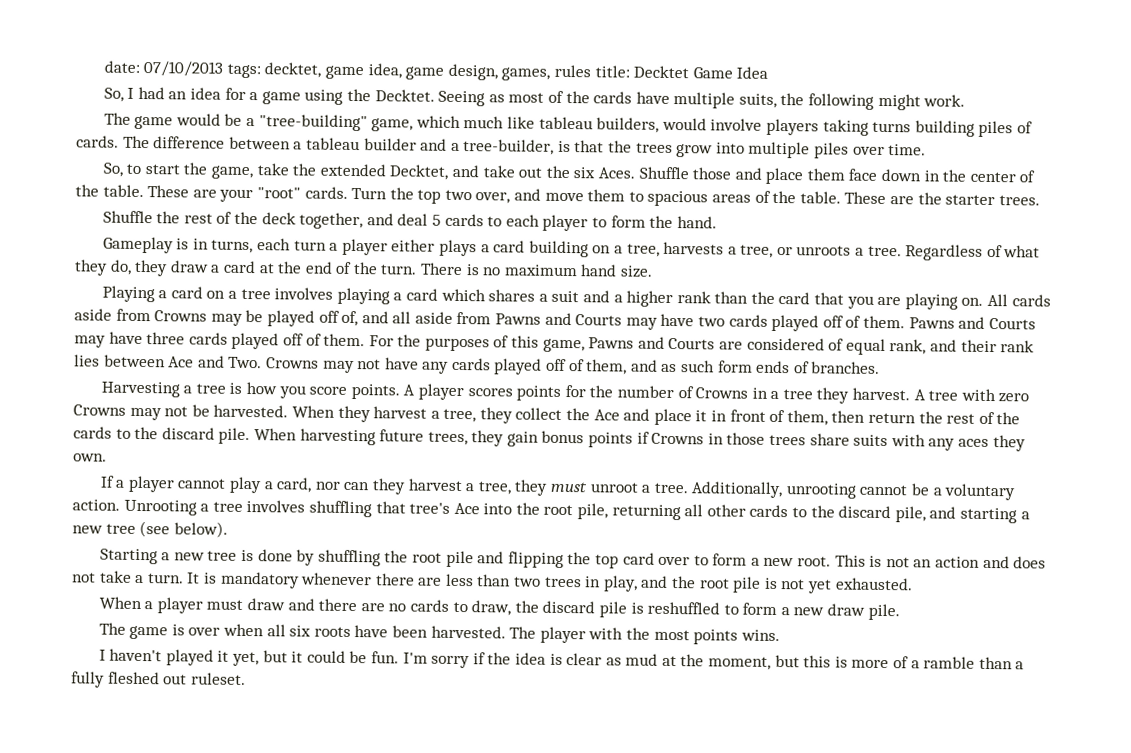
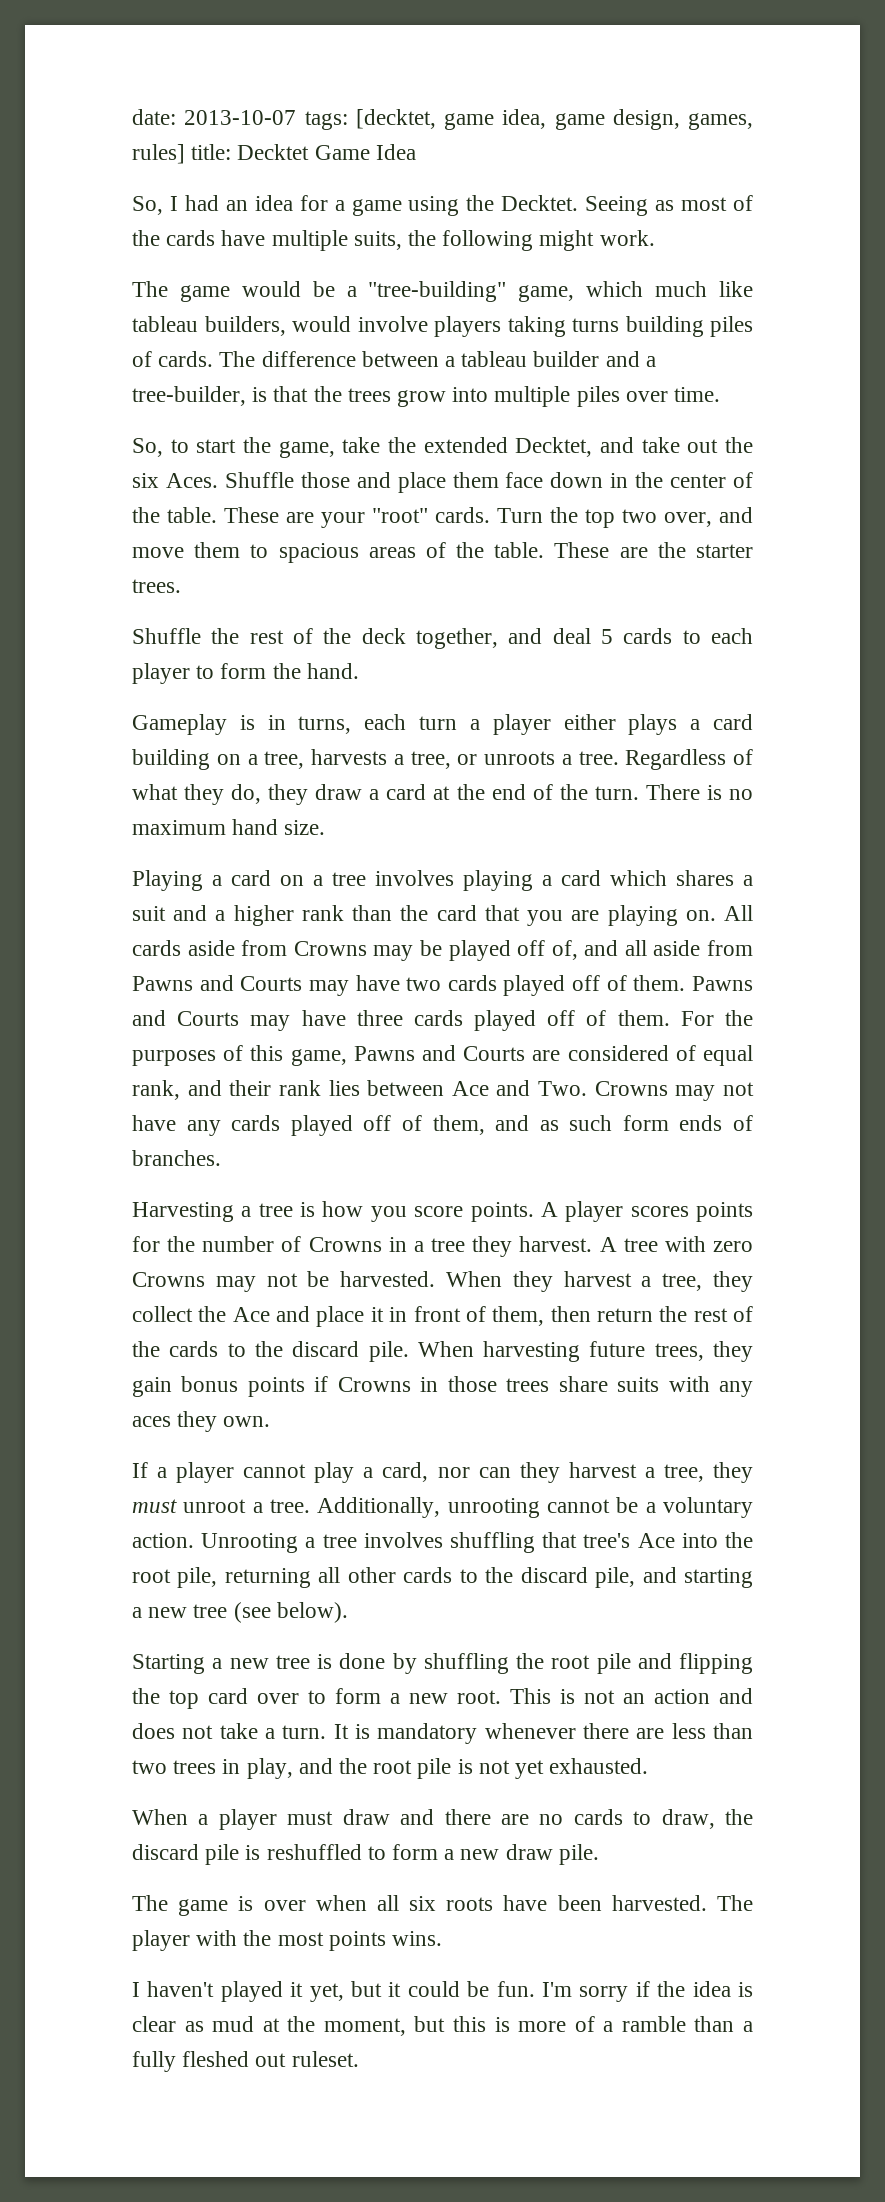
[143,61,322,79] 07/10/2013 tags: decktet, -> [184,109,436,130] 2013-10-07 tags: [decktet,
[553,64,591,78] rules -> [132,144,185,164] rules]

